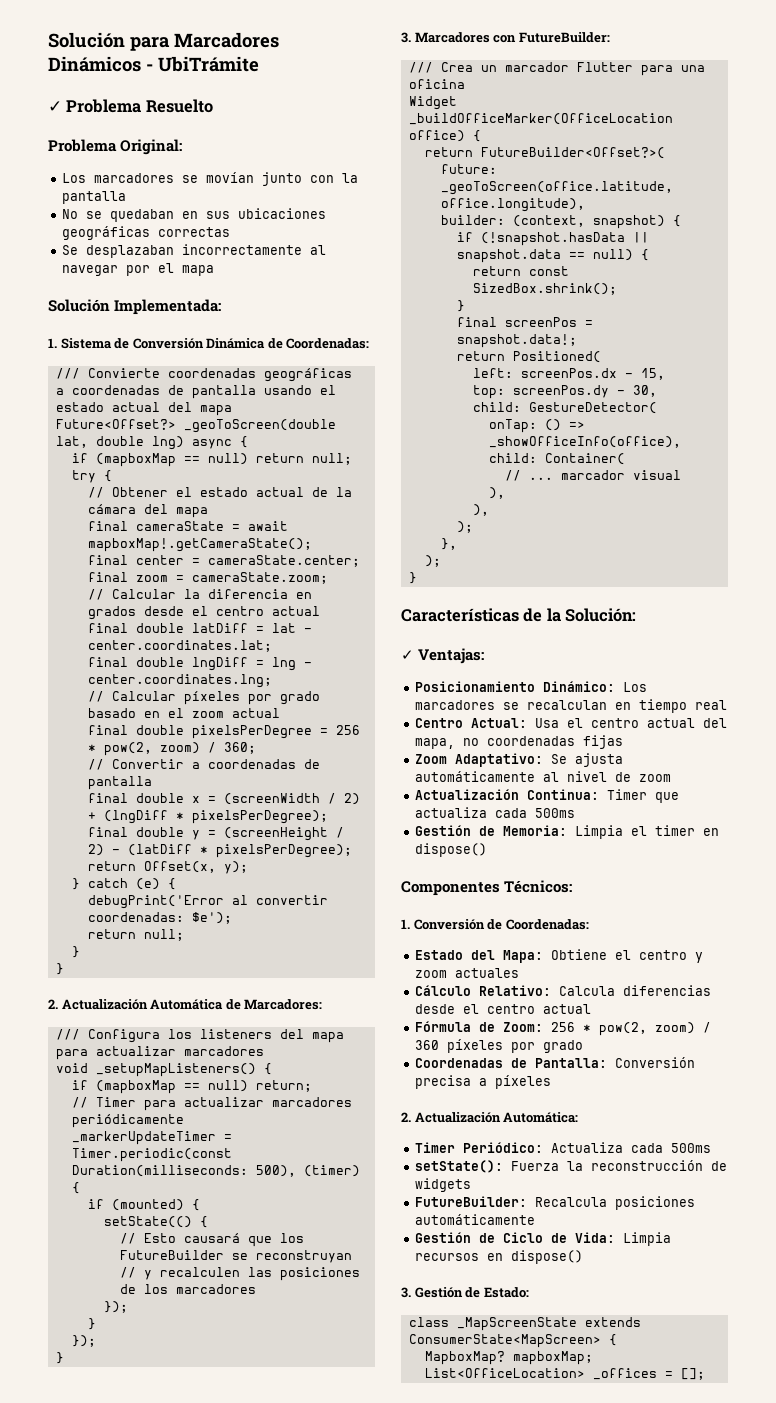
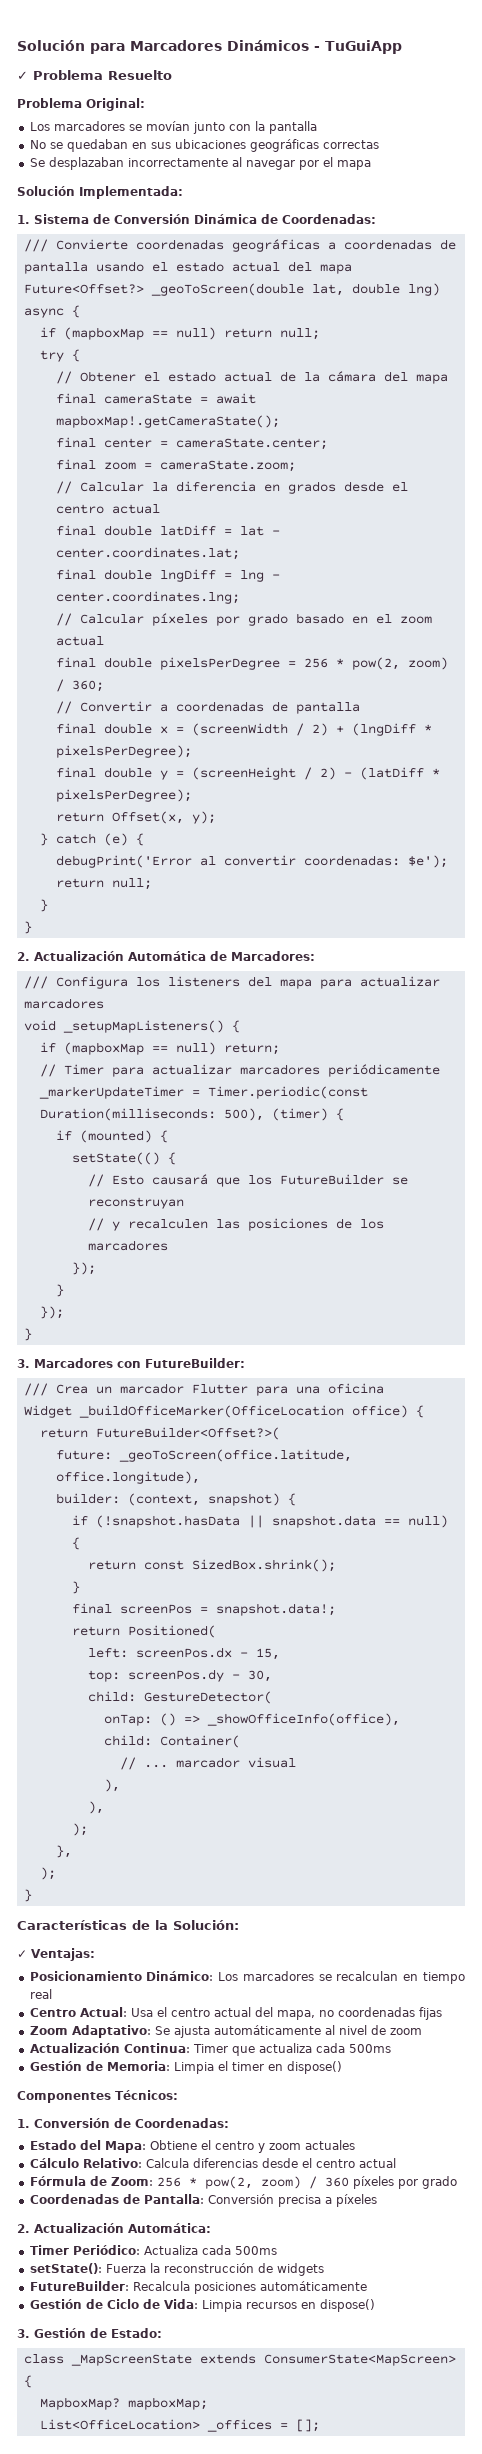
[158,56,259,72] UbiTrámite -> [325,40,402,54] TuGuiApp

